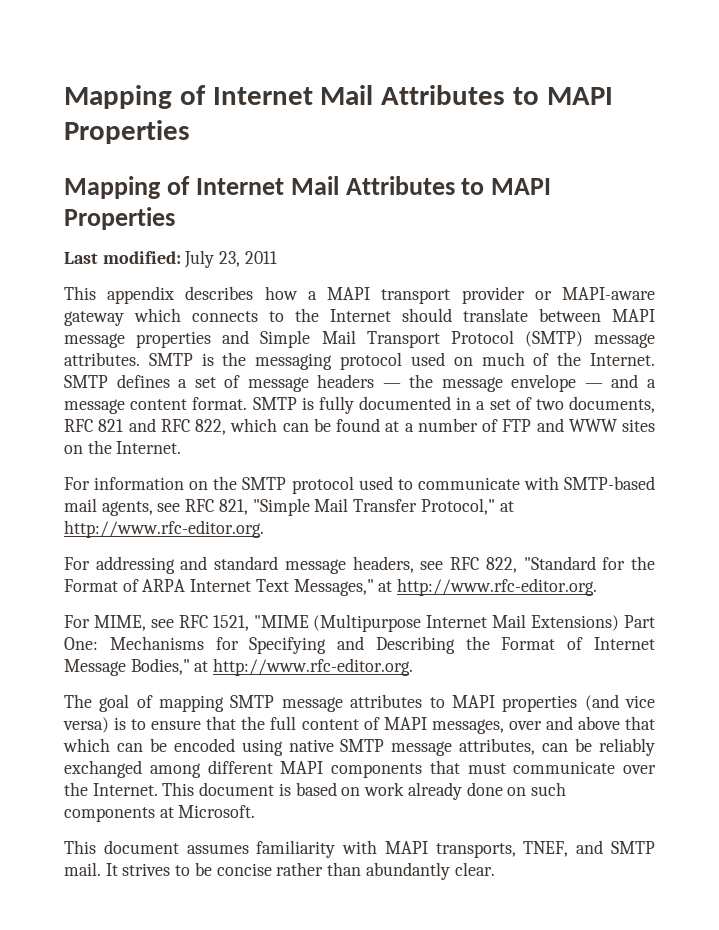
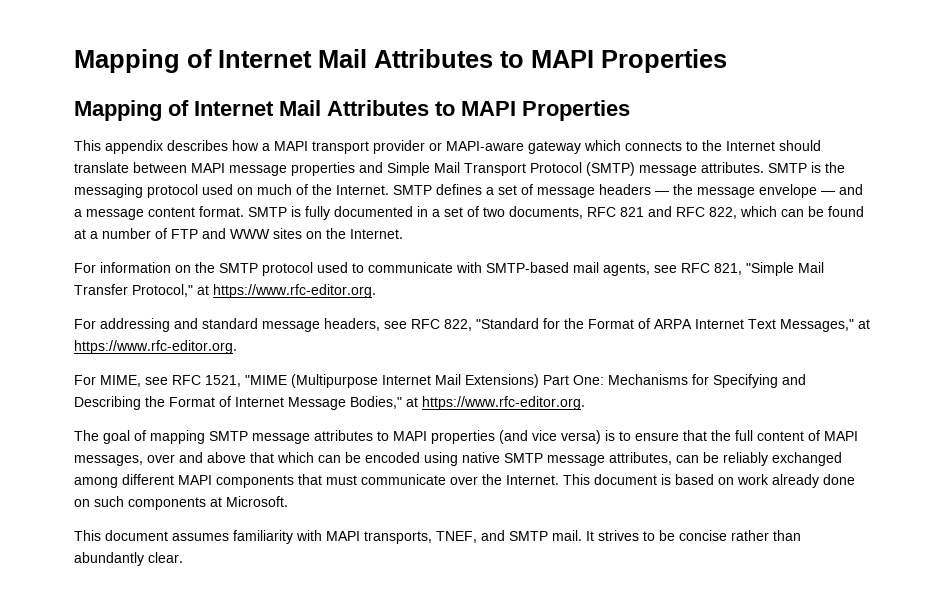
[64,250,277,268] // Last modified: July 23, 2011 -> (630, 110) none
[64,520,264,538] http://www.rfc-editor.org. -> [213,284,376,298] https://www.rfc-editor.org.
[397,578,598,596] http://www.rfc-editor.org. -> [74,340,237,354] https://www.rfc-editor.org.
[213,658,414,676] http://www.rfc-editor.org. -> [422,396,585,410] https://www.rfc-editor.org.

